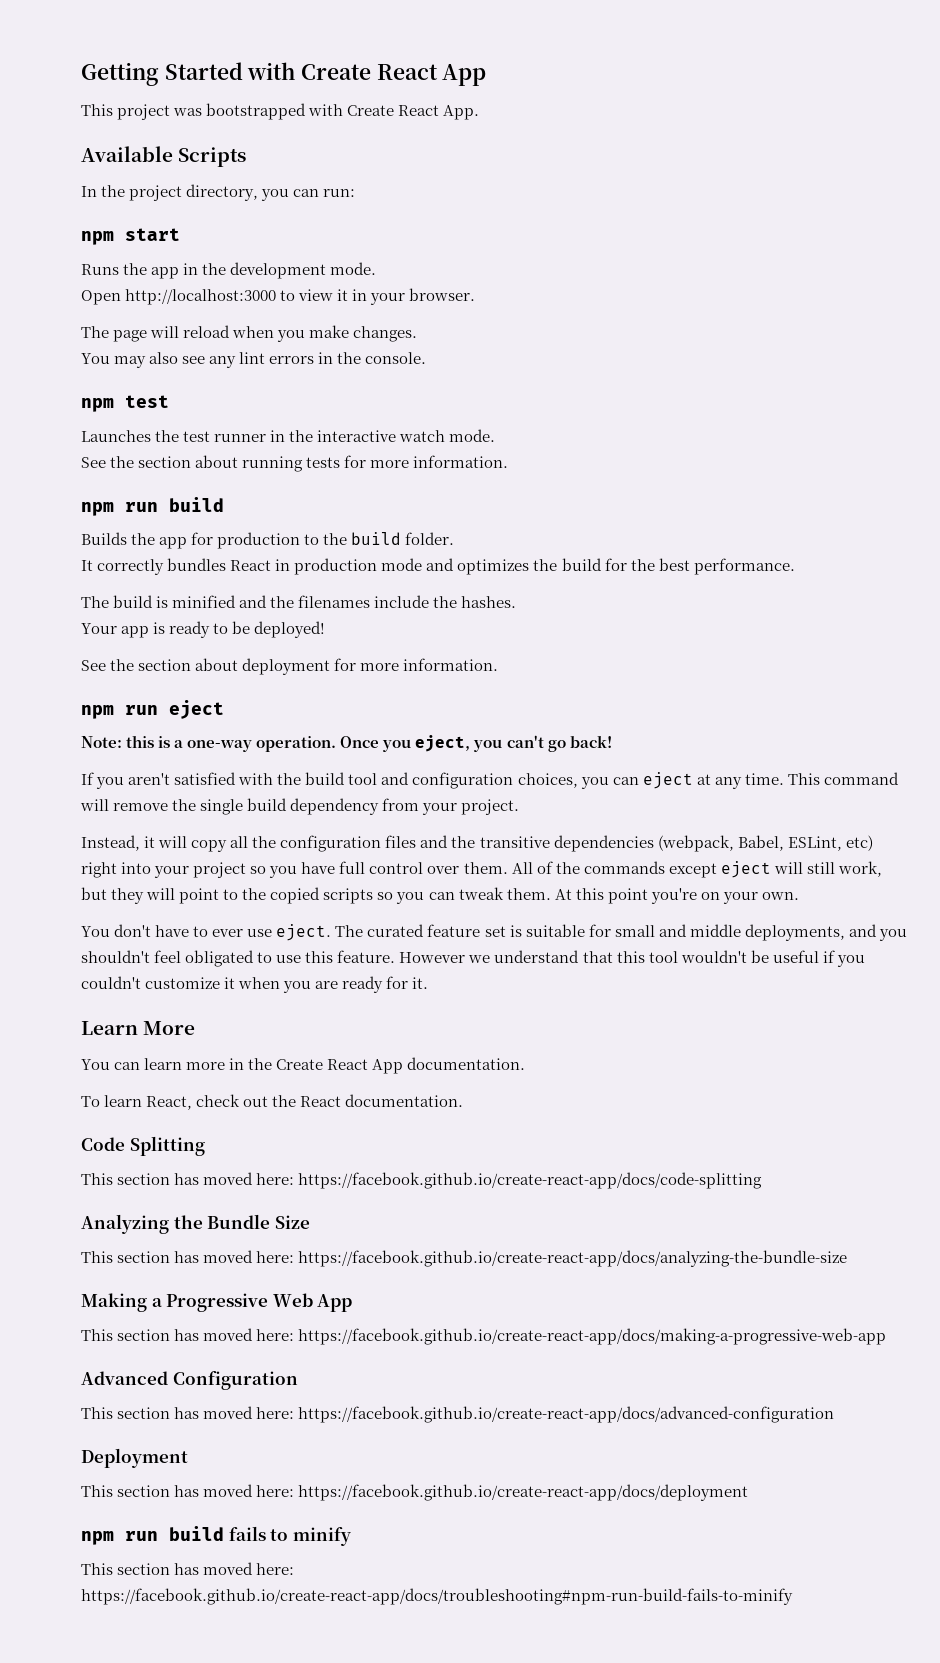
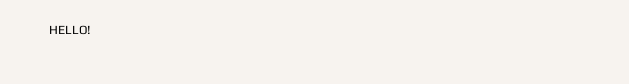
[81,62,487,86] [81,103,480,120] [81,146,247,167] [81,184,356,201] [81,228,180,245] [81,262,377,279] [81,288,476,305] [81,325,418,342] [81,352,427,368] [81,395,169,412] [81,429,496,442] [81,455,509,472] [81,497,224,516] [81,532,455,549] [81,558,795,575] [81,595,517,608] [81,621,326,638] [81,658,499,675] [81,700,224,719] [81,735,612,752] [81,772,899,789] [80,798,520,815] [81,835,873,852] [81,861,882,878] [81,887,799,904] [81,924,907,941] [81,950,865,967] [81,976,429,993] [81,1021,196,1035] [81,1057,526,1074] [81,1094,464,1110] [81,1136,205,1156] [81,1172,763,1189] [81,1214,310,1234] [81,1250,848,1267] [81,1293,353,1312] [81,1328,887,1345] [81,1371,298,1390] [81,1406,835,1423] [81,1448,188,1468] [81,1484,749,1501] [81,1526,351,1546] [81,1562,295,1575] [81,1588,793,1605] Getting Started with Create React App // This project was bootstrapped with Create React App. // Available Scripts // In the project directory, you can run: // npm start // Runs the app in the development mode. // Open http://localhost:3000 to view it in your browser. // The page will reload when you make changes. // You may also see any lint errors in the console. // npm test // Launches the test runner in the interactive watch mode. // See the section about running tests for more information. // npm run build // Builds the app for production to the build folder. // It correctly bundles React in production mode and optimizes the build for the best performance. // The build is minified and the filenames include the hashes. // Your app is ready to be deployed! // See the section about deployment for more information. // npm run eject // Note: this is a one-way operation. Once you eject, you can't go back! // If you aren't satisfied with the build tool and configuration choices, you can eject at any time. This command will remove the single build dependency from your project. // Instead, it will copy all the configuration files and the transitive dependencies (webpack, Babel, ESLint, etc) right into your project so you have full control over them. All of the commands except eject will still work, but they will point to the copied scripts so you can tweak them. At this point you're on your own. // You don't have to ever use eject. The curated feature set is suitable for small and middle deployments, and you shouldn't feel obligated to use this feature. However we understand that this tool wouldn't be useful if you couldn't customize it when you are ready for it. // Learn More // You can learn more in the Create React App documentation. // To learn React, check out the React documentation. // Code Splitting // This section has moved here: https://facebook.github.io/create-react-app/docs/code-splitting // Analyzing the Bundle Size // This section has moved here: https://facebook.github.io/create-react-app/docs/analyzing-the-bundle-size // Making a Progressive Web App // This section has moved here: https://facebook.github.io/create-react-app/docs/making-a-progressive-web-app // Advanced Configuration // This section has moved here: https://facebook.github.io/create-react-app/docs/advanced-configuration // Deployment // This section has moved here: https://facebook.github.io/create-react-app/docs/deployment // npm run build fails to minify // This section has moved here: https://facebook.github.io/create-react-app/docs/troubleshooting#npm-run-build-fails-to-minify -> [49,25,91,35] HELLO!

